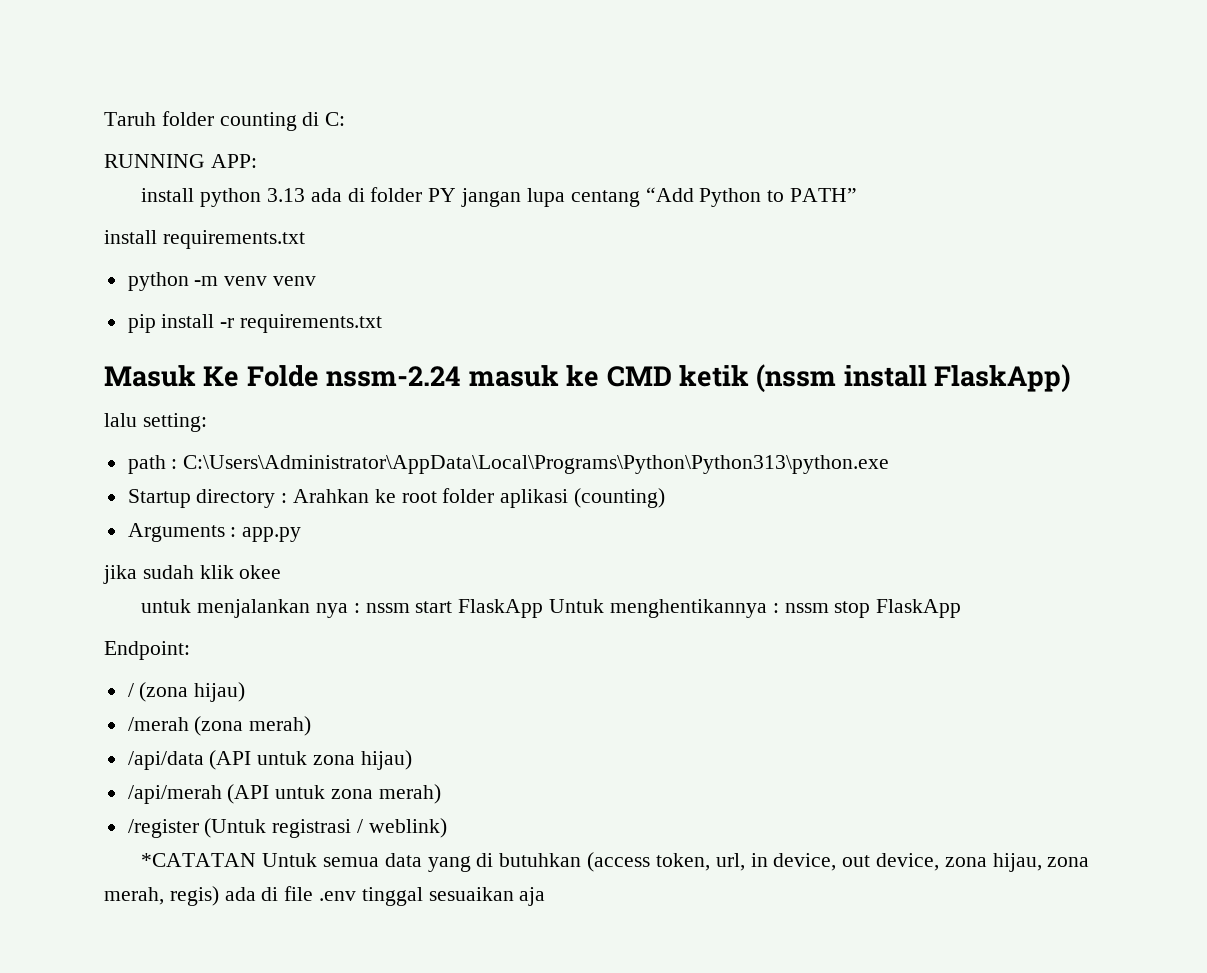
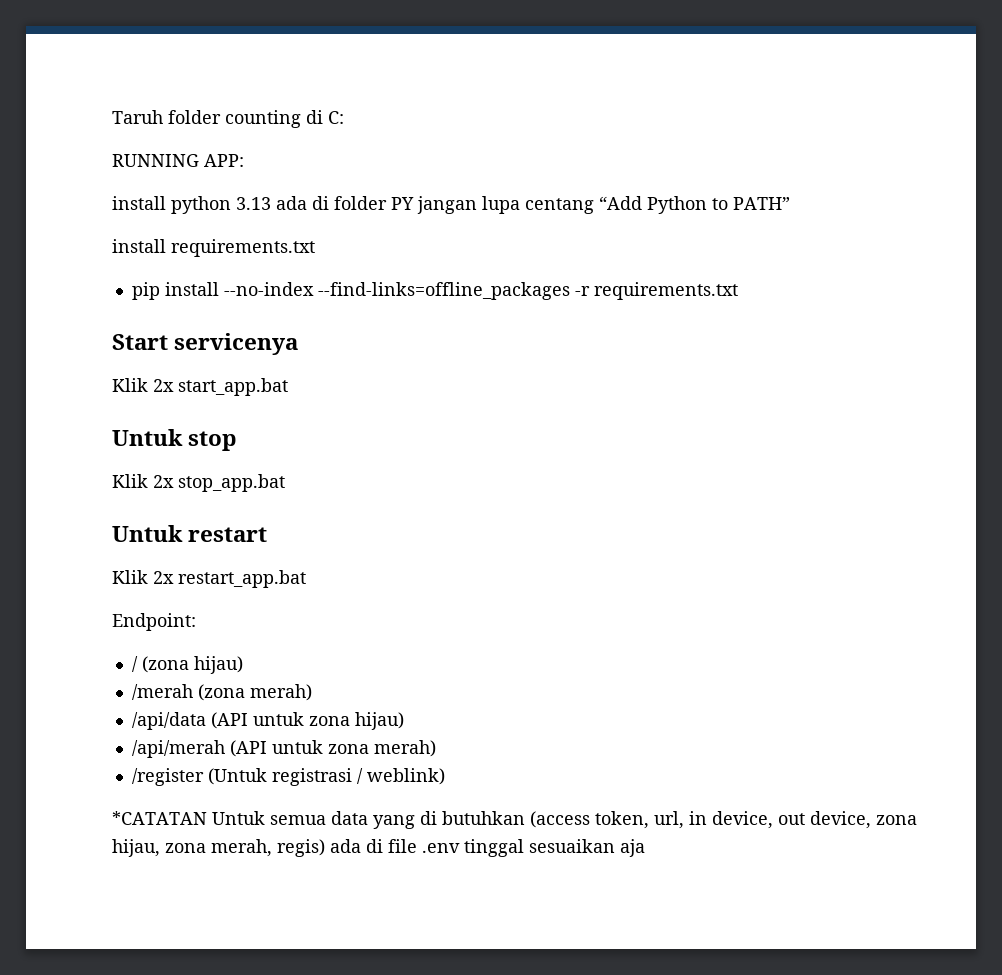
[127,272,317,291] // python -m venv venv -> (315, 248) none
(215, 321) none -> [223,282,570,300] --no-index --find-links=offline_packages
[104,364,1072,393] [104,413,207,432] [127,455,890,474] [127,488,666,508] [127,523,302,542] [103,565,282,584] [141,599,962,618] Masuk Ke Folde nssm-2.24 masuk ke CMD ketik (nssm install FlaskApp) // lalu setting: // path : C:\Users\Administrator\AppData\Local\Programs\Python\Python313\python.exe // Startup directory : Arahkan ke root folder aplikasi (counting) // Arguments : app.py // jika sudah klik okee // untuk menjalankan nya : nssm start FlaskApp Untuk menghentikannya : nssm stop FlaskApp -> [112,333,299,355] [112,378,288,396] [112,429,238,451] [112,474,285,492] [112,525,268,542] [112,570,306,588] Start servicenya // Klik 2x start_app.bat // Untuk stop // Klik 2x stop_app.bat // Untuk restart // Klik 2x restart_app.bat

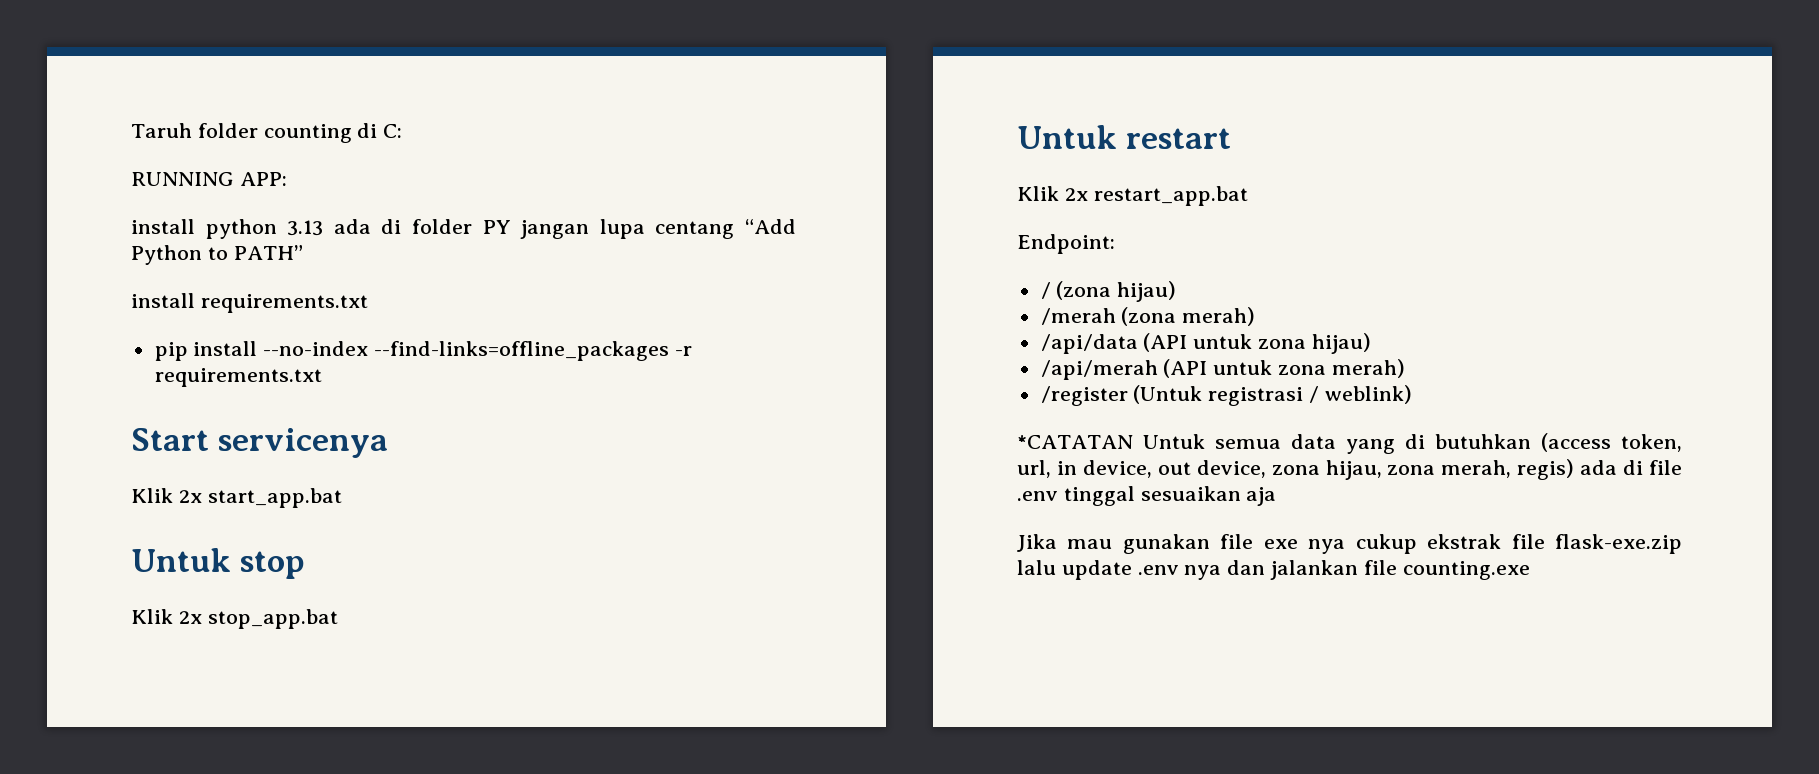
(645, 848) none -> [1017,534,1682,554] [1017,560,1530,580] // Jika mau gunakan file exe nya cukup ekstrak file flask-exe.zip lalu update .env nya dan jalankan file counting.exe

